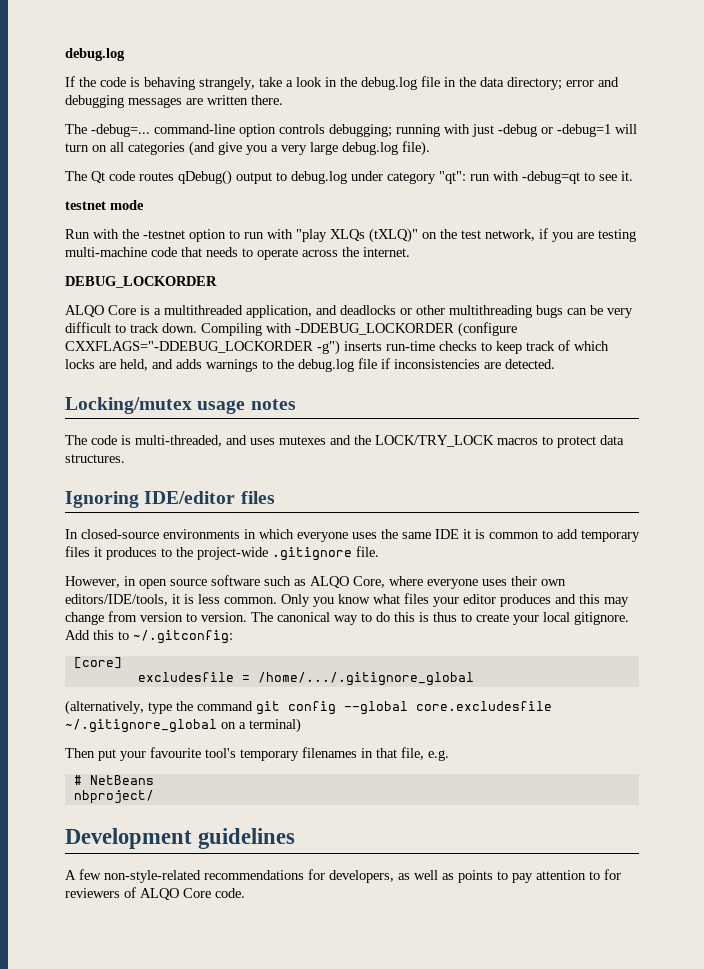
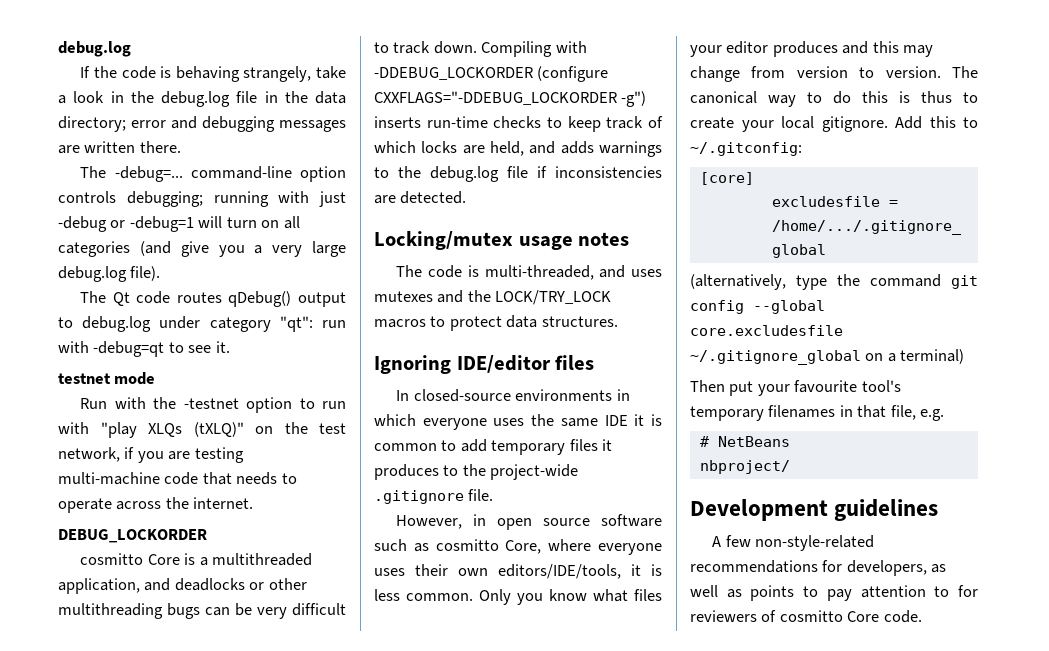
[65,305,104,317] ALQO -> [80,553,144,565] cosmitto
[310,576,349,588] ALQO -> [435,539,499,551] cosmitto
[140,888,179,900] ALQO -> [779,610,843,622] cosmitto

